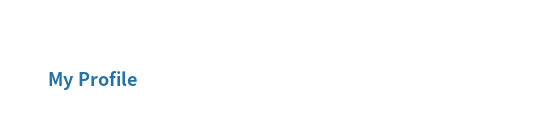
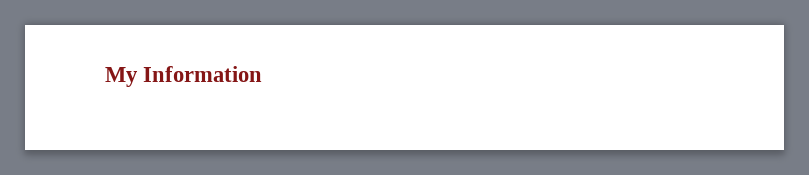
[77,71,137,86] Profile -> [143,66,263,82] Information

